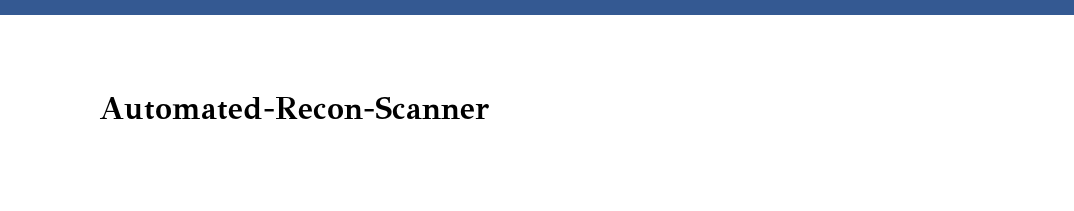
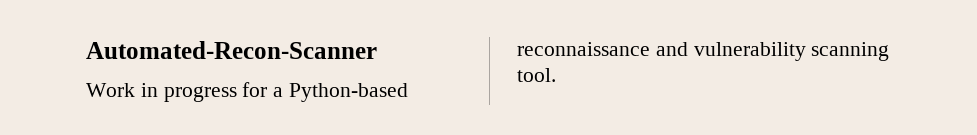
(489, 108) none -> [86,82,409,102] [517,42,890,61] [517,68,556,82] // Work in progress for a Python-based reconnaissance and vulnerability scanning tool.

